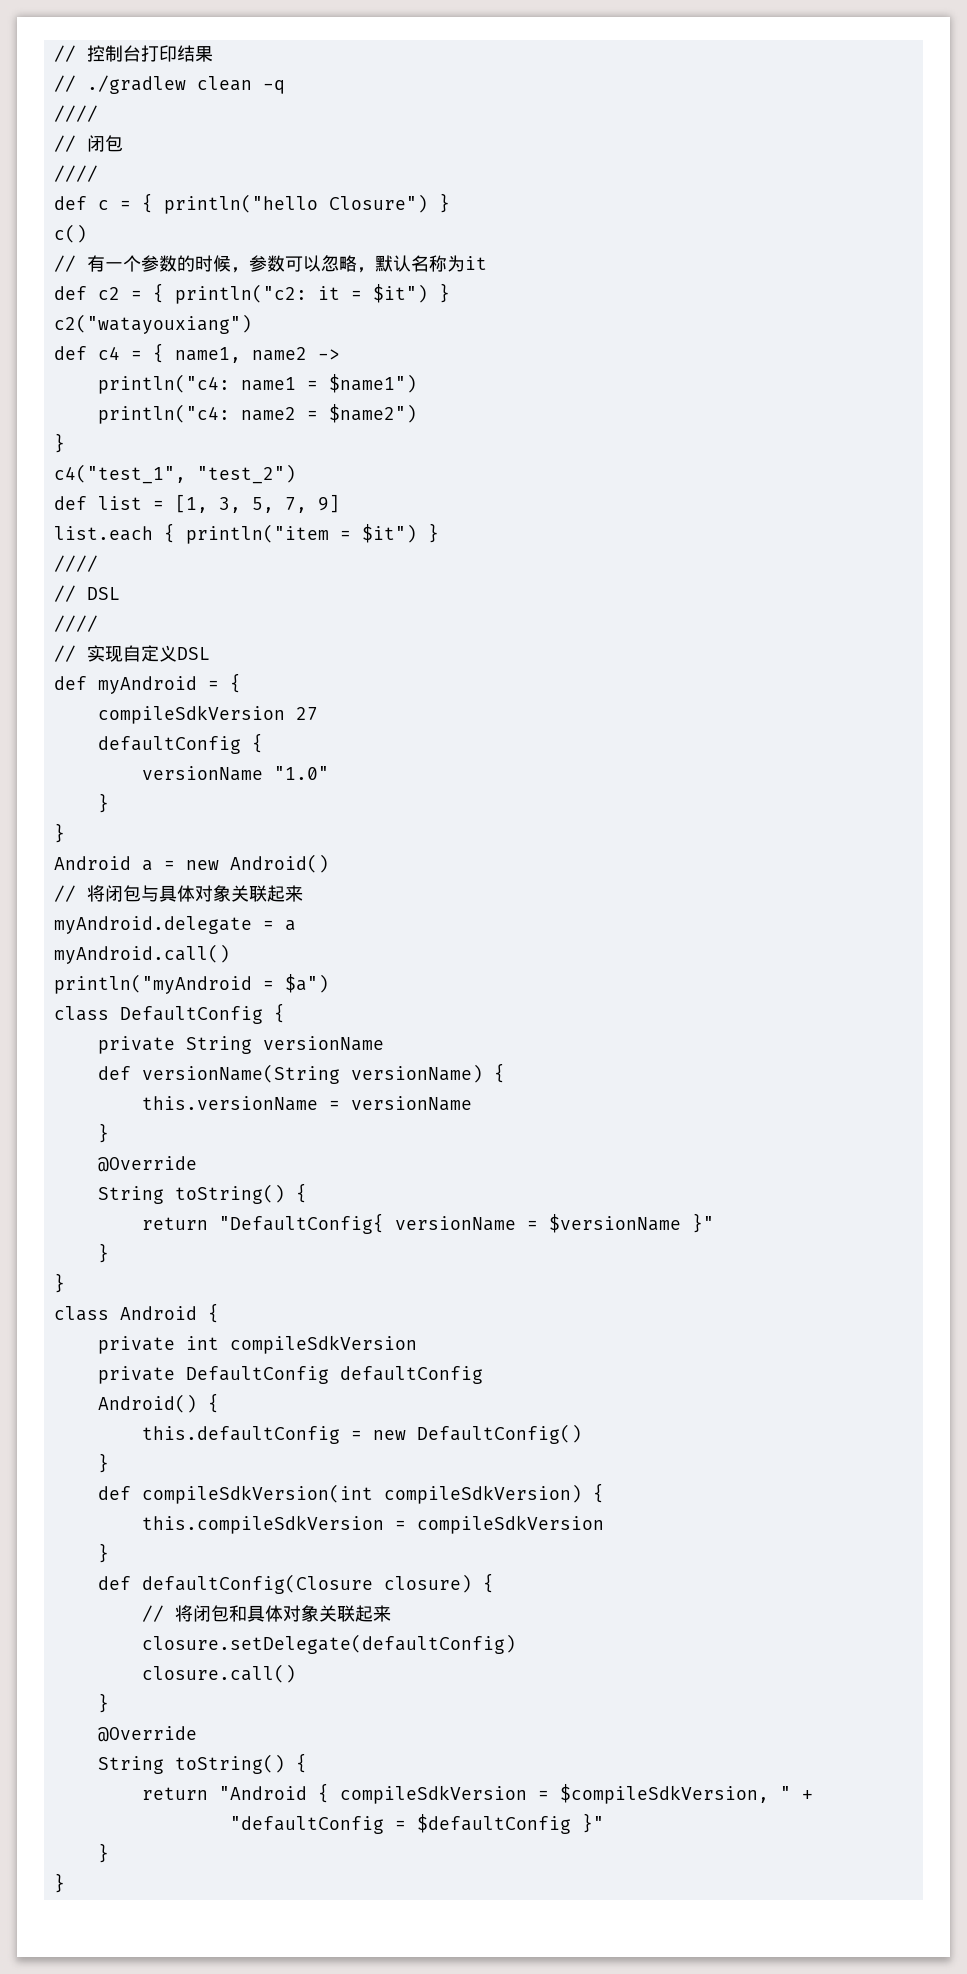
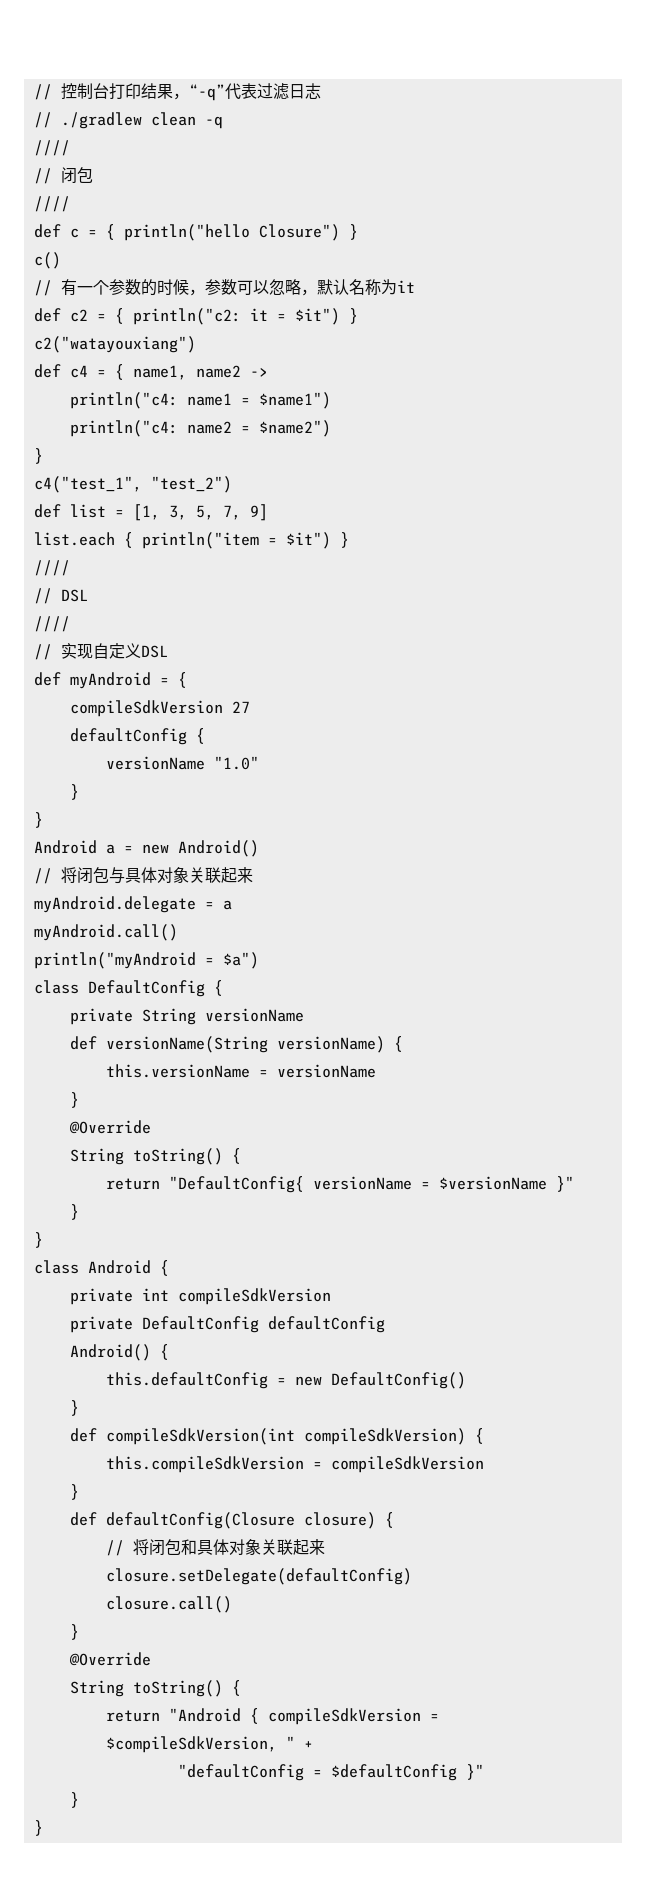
(214, 54) none -> [173,83,322,101] ，“-q”代表过滤日志

